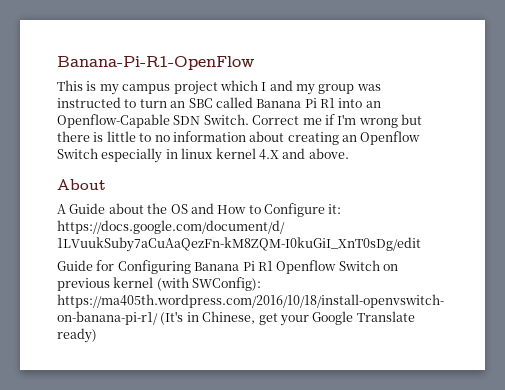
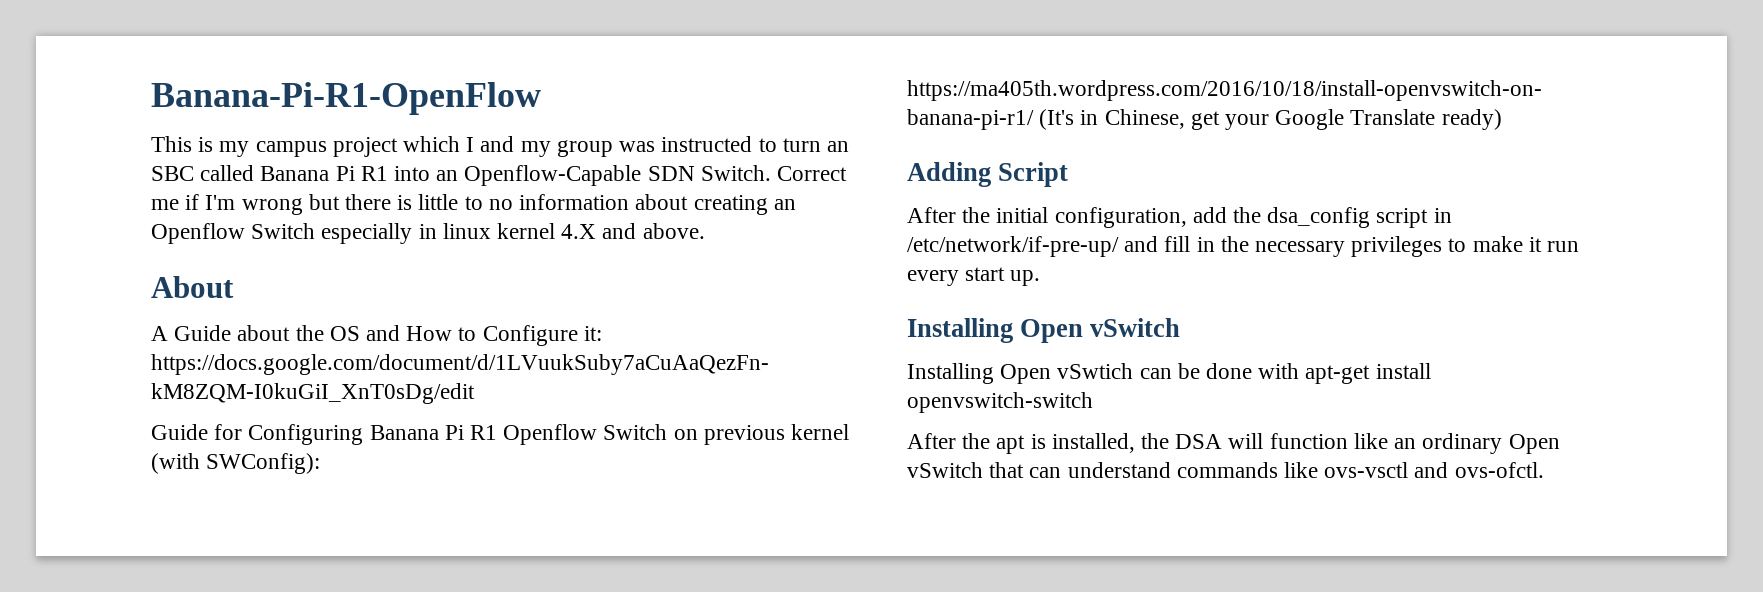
(97, 335) none -> [907,162,1069,187] [907,207,1452,228] [907,236,1580,257] [907,267,1041,286] [907,318,1181,343] [907,363,1431,384] [907,392,1093,413] [907,433,1560,454] [907,462,1544,478] // Adding Script // After the initial configuration, add the dsa_config script in /etc/network/if-pre-up/ and fill in the necessary privileges to make it run every start up. // Installing Open vSwitch // Installing Open vSwtich can be done with apt-get install openvswitch-switch // After the apt is installed, the DSA will function like an ordinary Open vSwitch that can understand commands like ovs-vsctl and ovs-ofctl.

